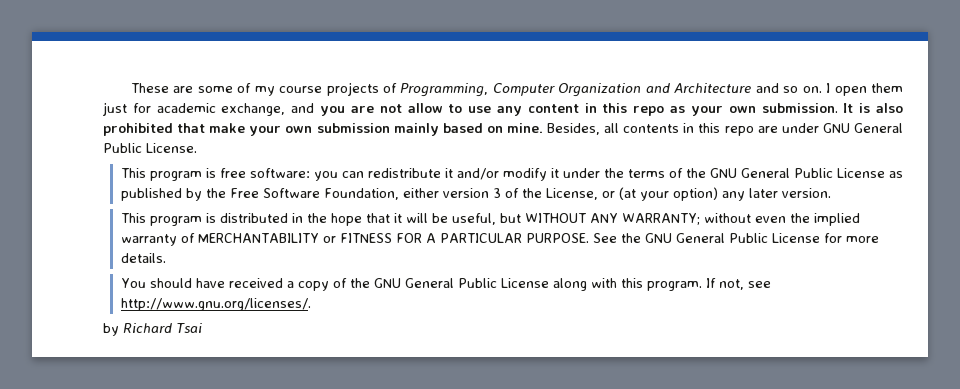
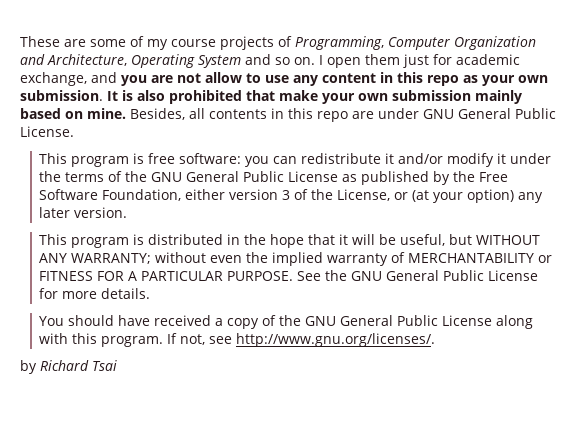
[674,83,752,93] Architecture -> [47,54,241,68] Architecture, Operating System

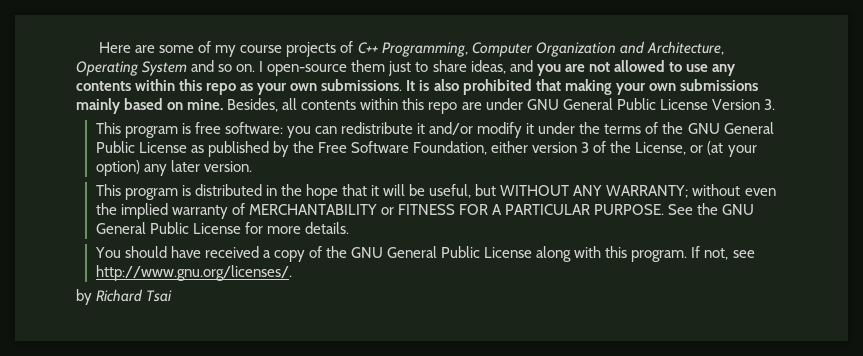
[20,36,60,47] These -> [99,42,132,53] Here
(292, 41) none -> [357,42,378,54] C++
[327,57,361,68] open -> [267,64,348,76] open-source
[433,54,520,65] [20,72,87,86] for academic exchange, -> [415,60,506,74] to share ideas,
[205,72,242,83] allow -> [613,60,665,72] allowed
[322,72,393,83] content in -> [76,79,176,91] contents within
[20,90,103,101] submission. -> [321,79,403,91] submissions.
[279,90,471,104] make your own submission -> [564,79,758,95] making your own submissions
[271,108,284,119] in -> [360,98,399,110] within
[20,126,74,137] License. -> [659,99,775,110] License Version 3.

